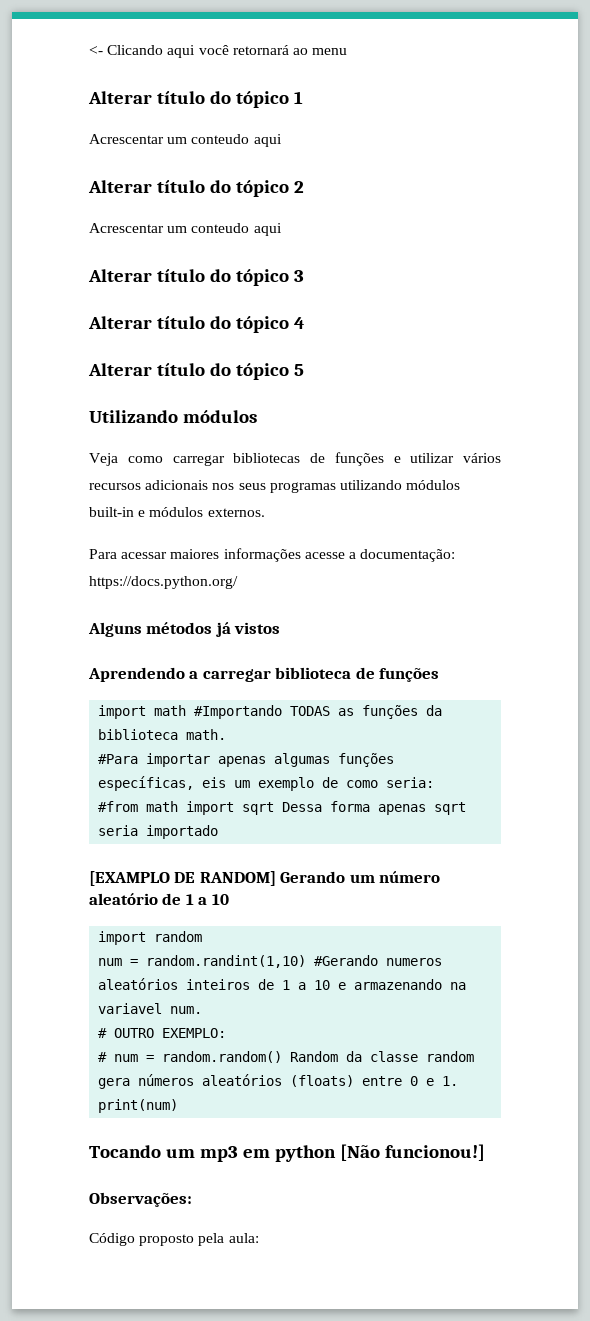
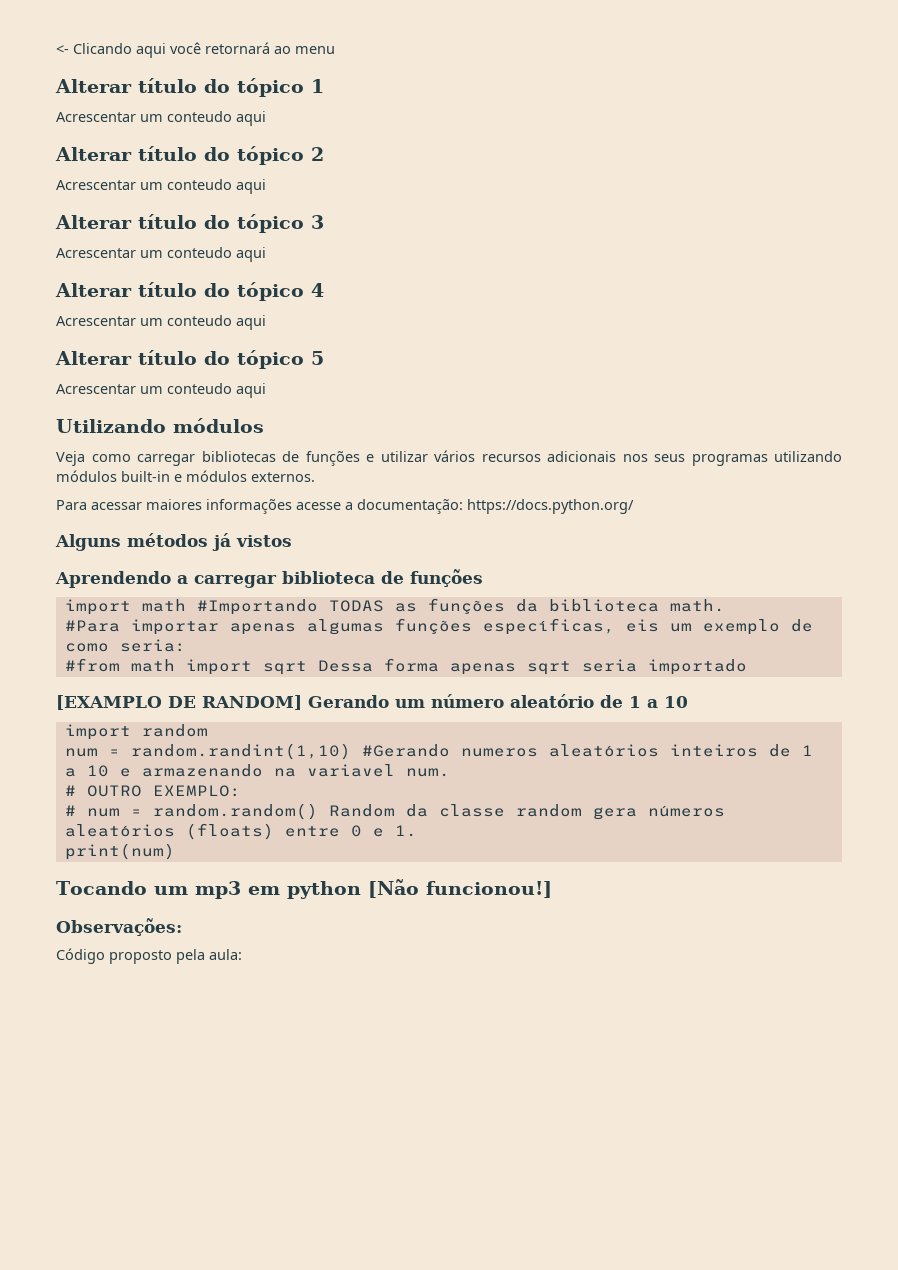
(304, 276) none -> [56,247,266,262] // Acrescentar um conteudo aqui
(305, 323) none -> [56,315,266,330] // Acrescentar um conteudo aqui
(304, 370) none -> [56,383,266,398] // Acrescentar um conteudo aqui

